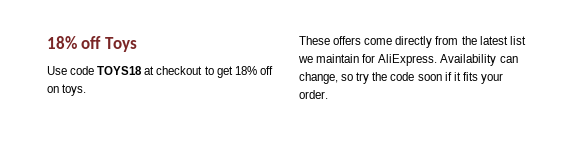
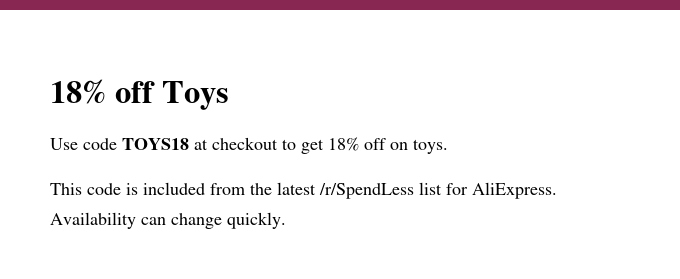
[299,36,526,48] [298,54,518,66] [299,72,503,84] [299,90,328,99] These offers come directly from the latest list we maintain for AliExpress. Availability can change, so try the code soon if it fits your order. -> [50,182,557,199] [50,212,286,229] This code is included from the latest /r/SpendLess list for AliExpress. Availability can change quickly.

